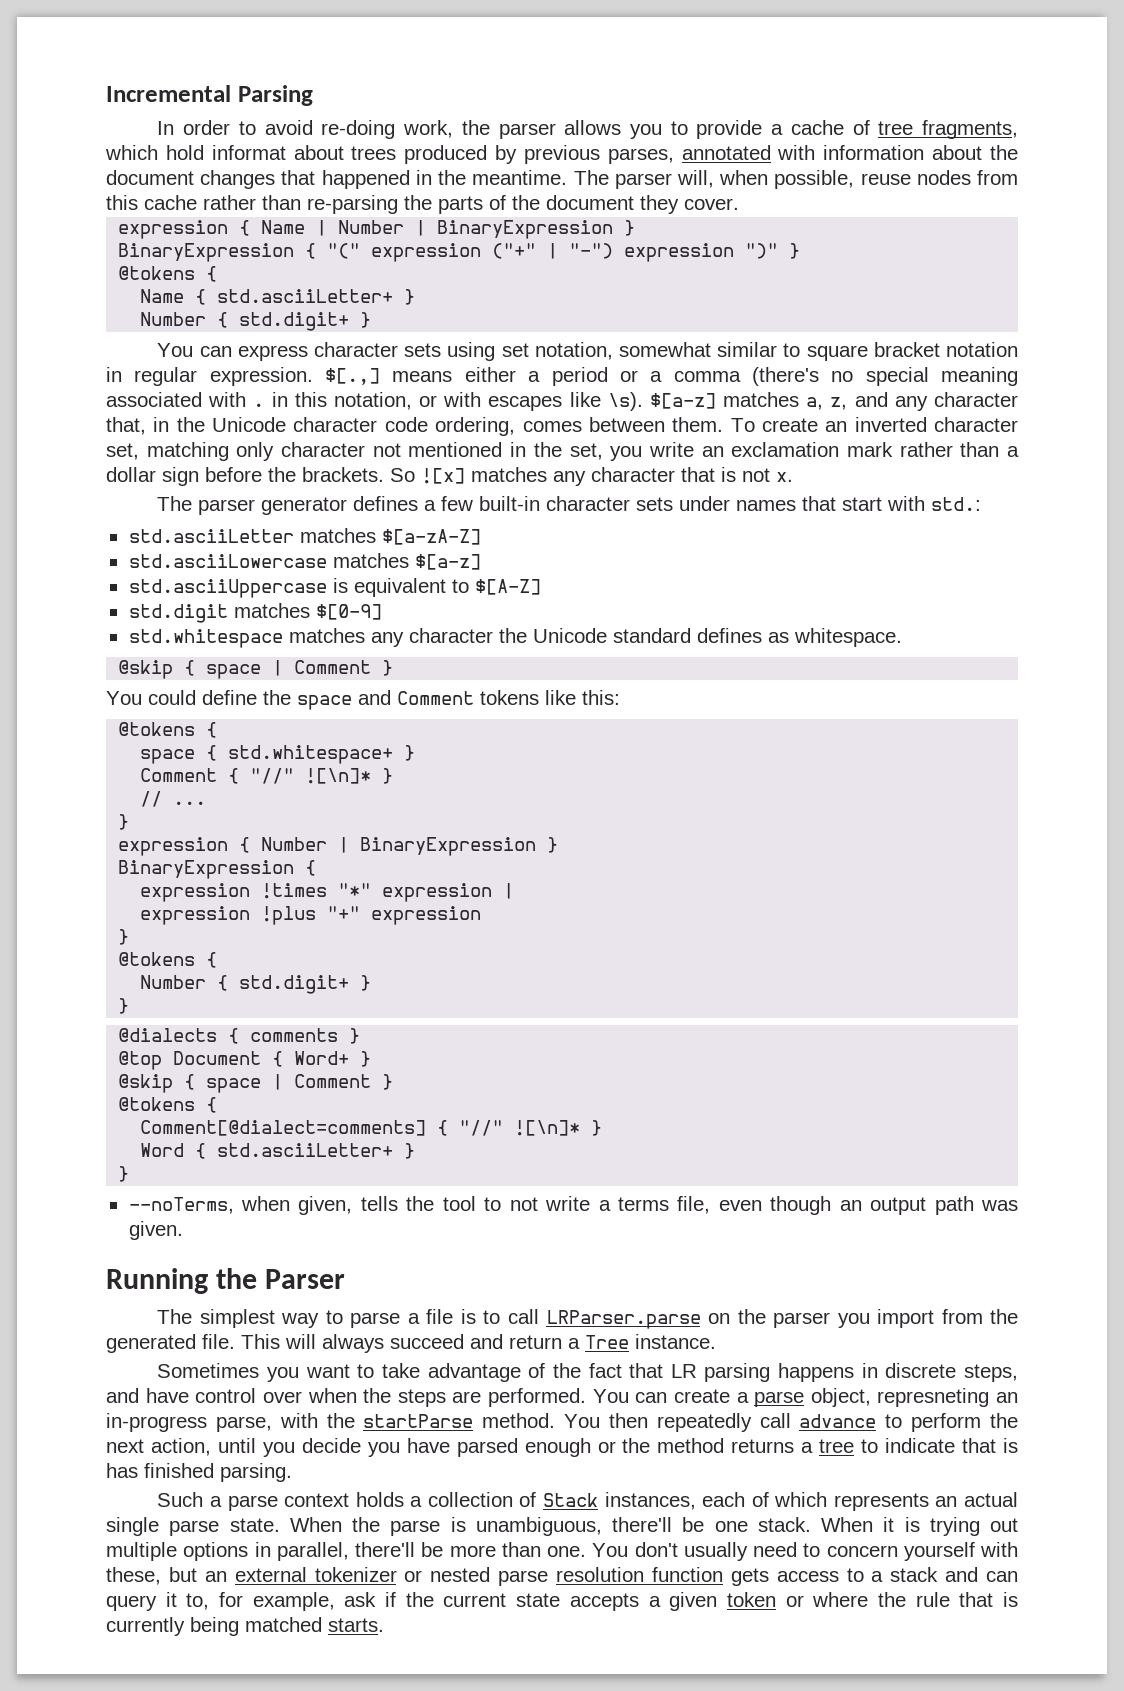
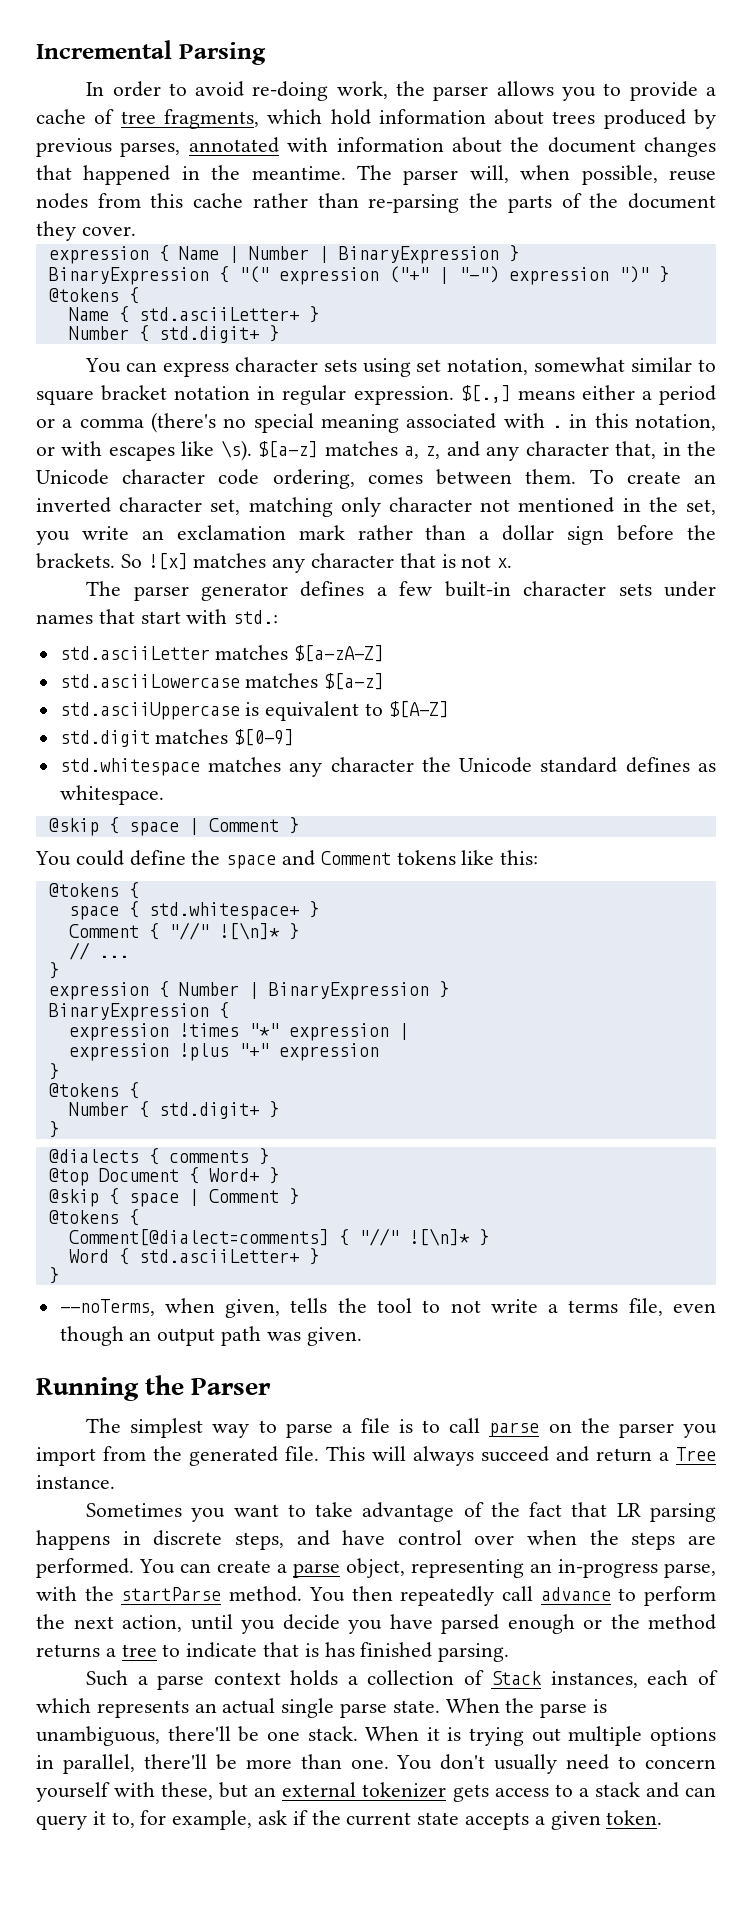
[211,145,286,160] informat -> [378,109,486,124] information
[546,1310,701,1329] LRParser.parse -> [489,1422,540,1437] parse
[877,1388,990,1407] represneting -> [411,1559,524,1578] representing
[404,1567,723,1586] or nested parse resolution function -> (447, 1790) none
[726,1592,1019,1607] [106,1617,384,1636] token or where the rule that is currently being matched starts. -> [606,1810,663,1825] token.

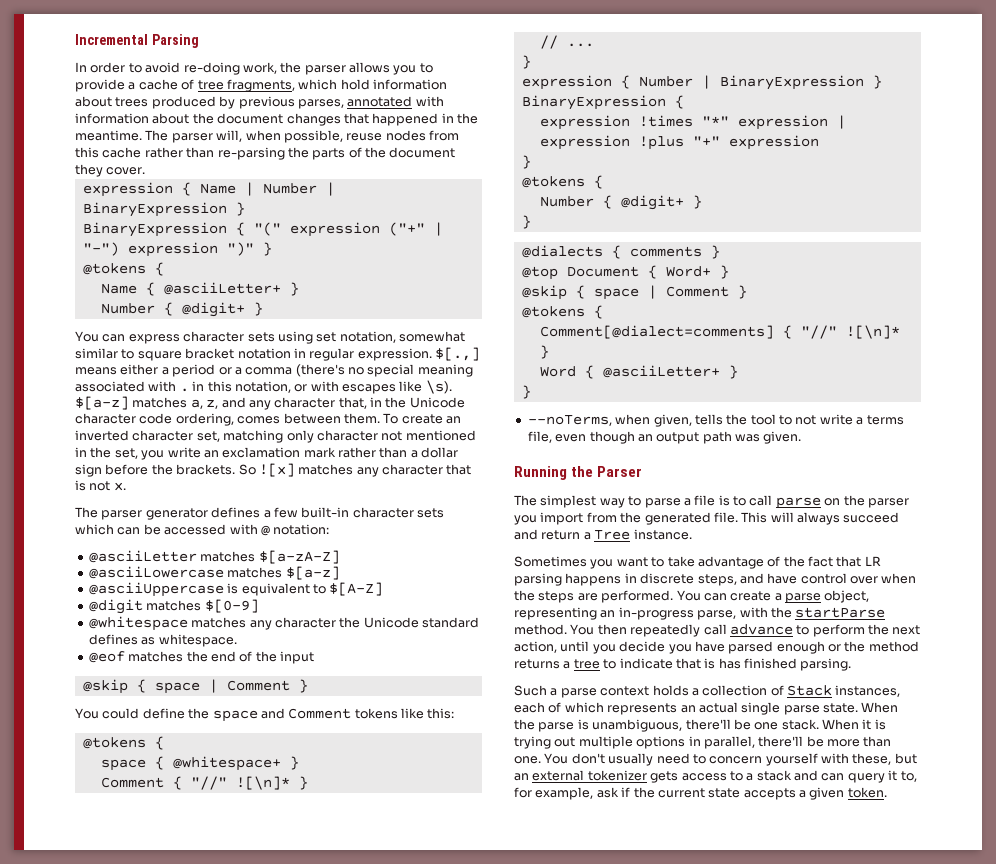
[138,307,299,321] std.asciiLetter+ -> [163,282,281,295] @asciiLetter+
[158,326,259,343] std.digit+ -> [181,302,245,317] @digit+
[664,581,716,597] [36,609,279,624] [59,646,210,660] under names that start with std.: // std.asciiLetter -> [75,524,330,536] [88,550,197,563] which can be accessed with @ notation: // @asciiLetter
[59,674,240,688] std.asciiLowercase -> [88,566,224,579] @asciiLowercase
[59,702,240,720] std.asciiUppercase -> [88,582,224,597] @asciiUppercase
[59,730,150,747] std.digit -> [88,599,143,614] @digit
[59,758,200,776] std.whitespace -> [88,616,188,631] @whitespace
(164, 795) none -> [88,651,314,664] // @eof matches the end of the input
[148,902,299,920] std.whitespace+ -> [172,756,281,771] @whitespace+
[158,1102,259,1119] std.digit+ -> [620,195,684,210] @digit+
[138,1249,299,1263] std.asciiLetter+ -> [602,365,720,378] @asciiLetter+

